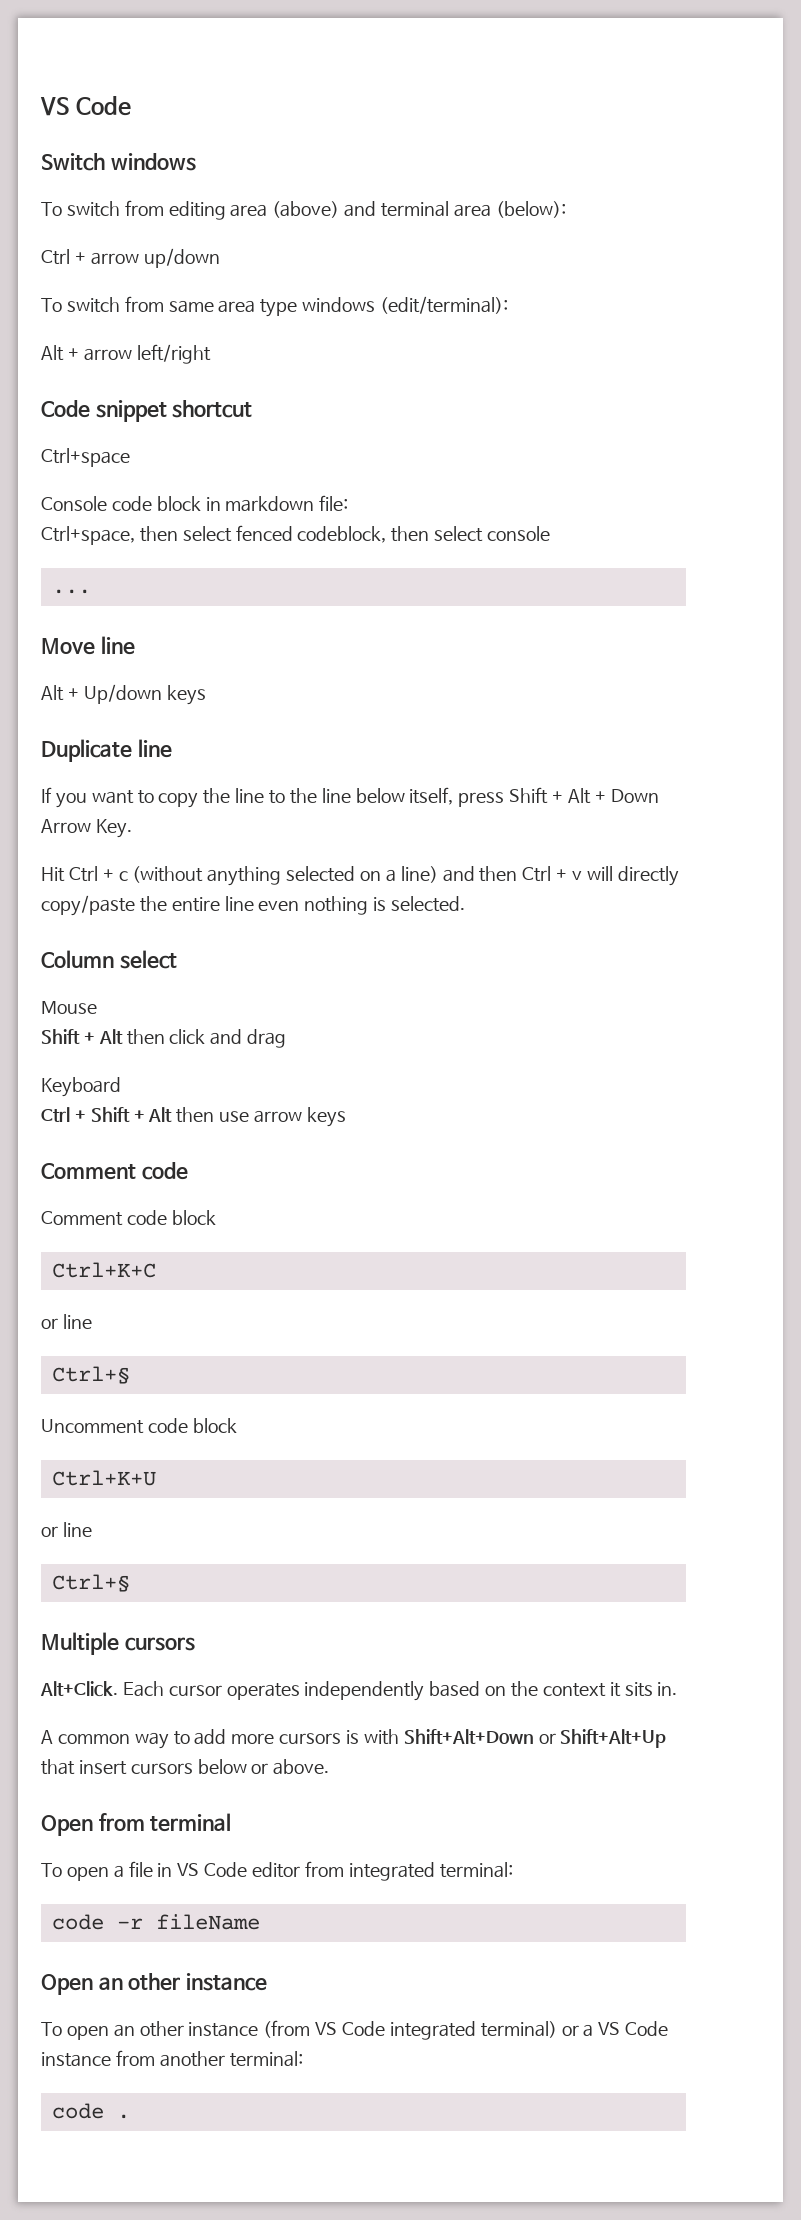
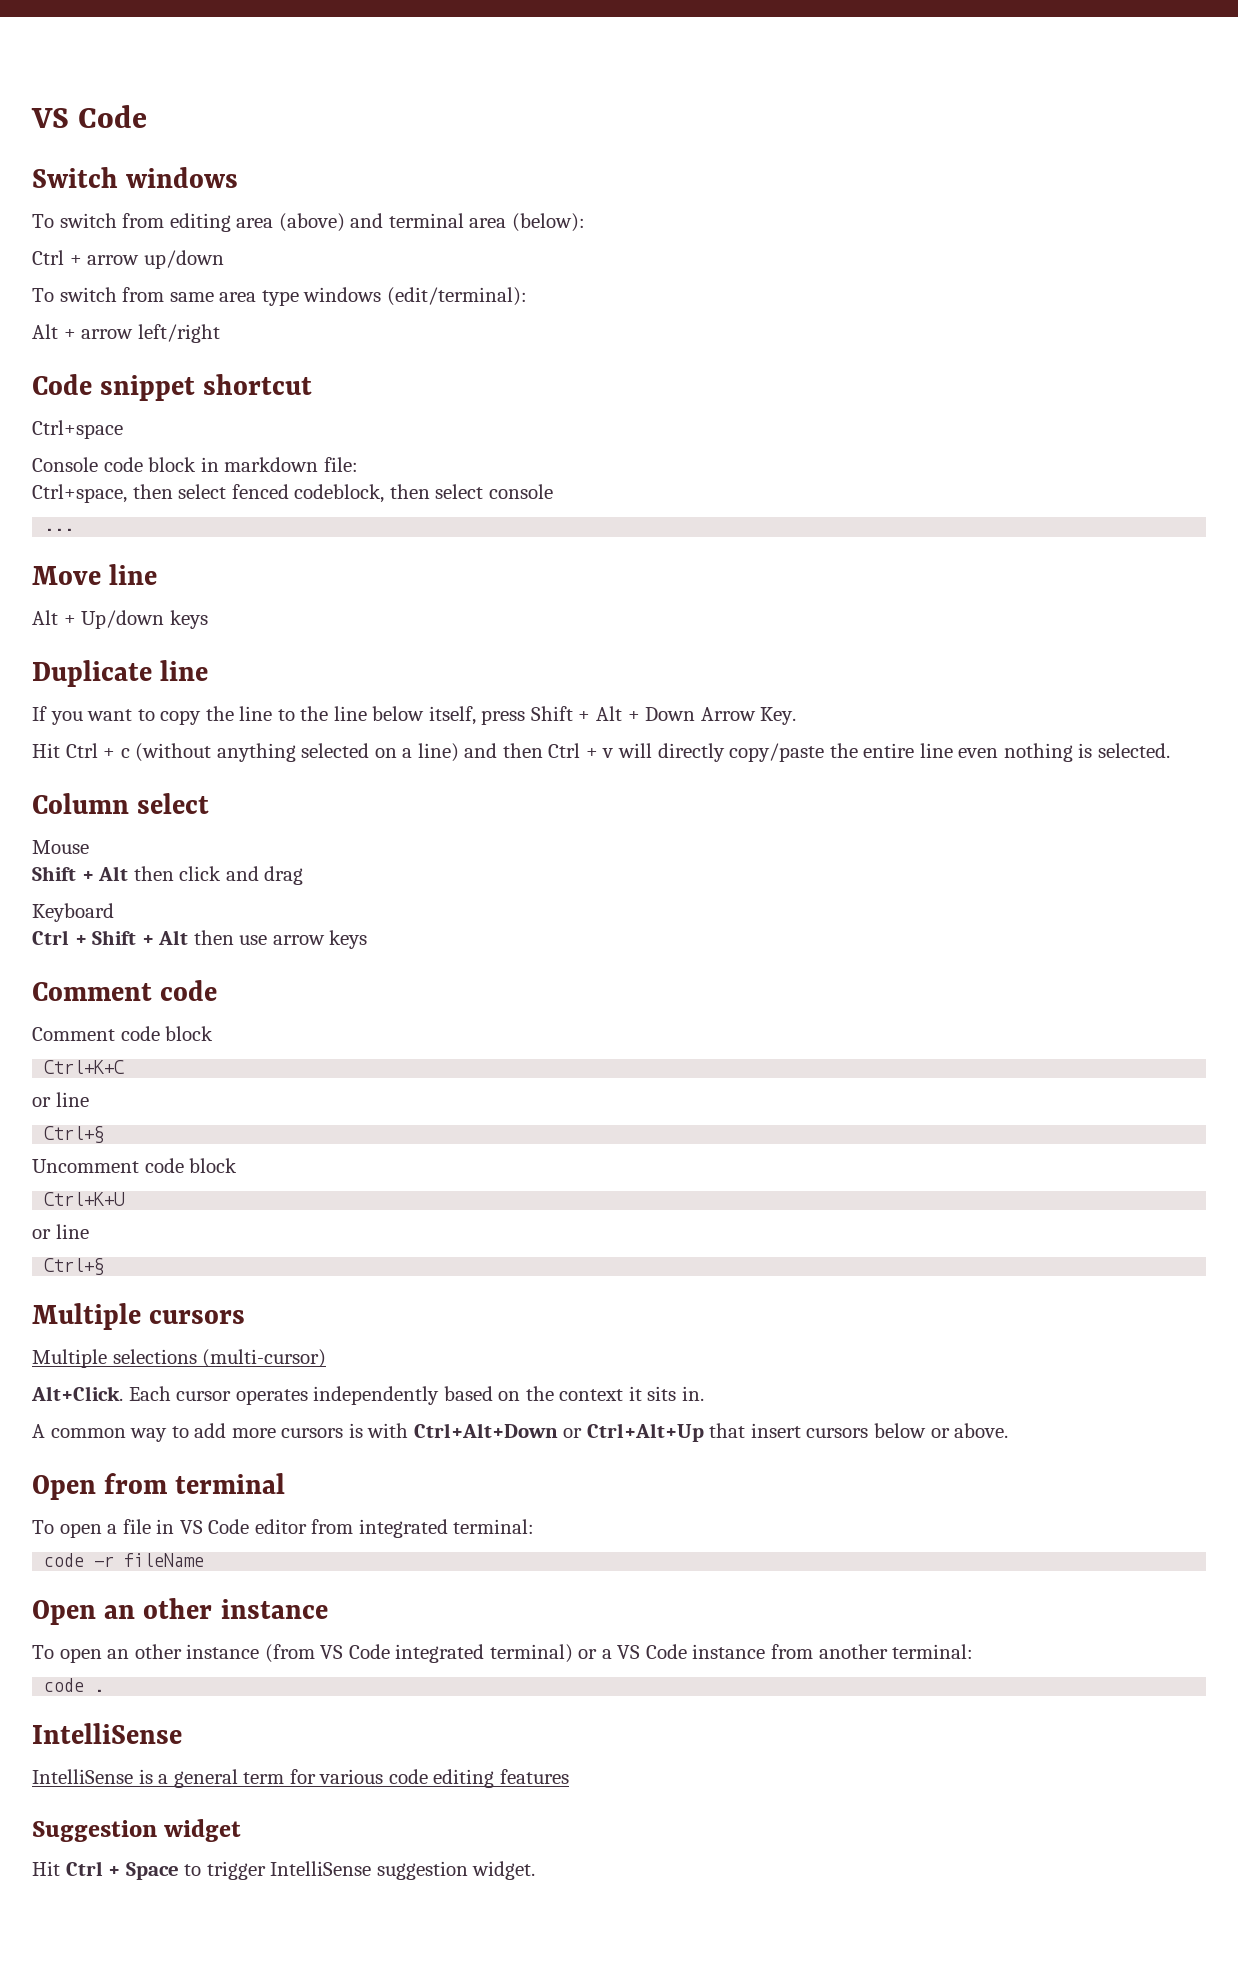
(195, 1644) none -> [32,1349,327,1368] // Multiple selections (multi-cursor)
[403,1729,667,1748] Shift+Alt+Down or Shift+Alt+Up -> [413,1423,704,1442] Ctrl+Alt+Down or Ctrl+Alt+Up
(130, 2116) none -> [32,1723,182,1744] [32,1769,569,1788] [32,1819,242,1842] [32,1861,536,1880] // IntelliSense // IntelliSense is a general term for various code editing features // Suggestion widget // Hit Ctrl + Space to trigger IntelliSense suggestion widget.

